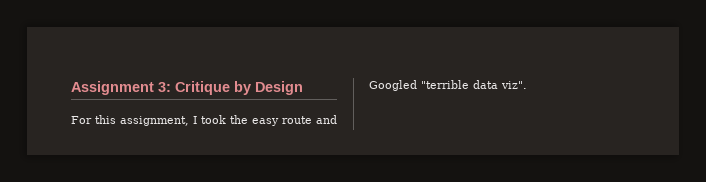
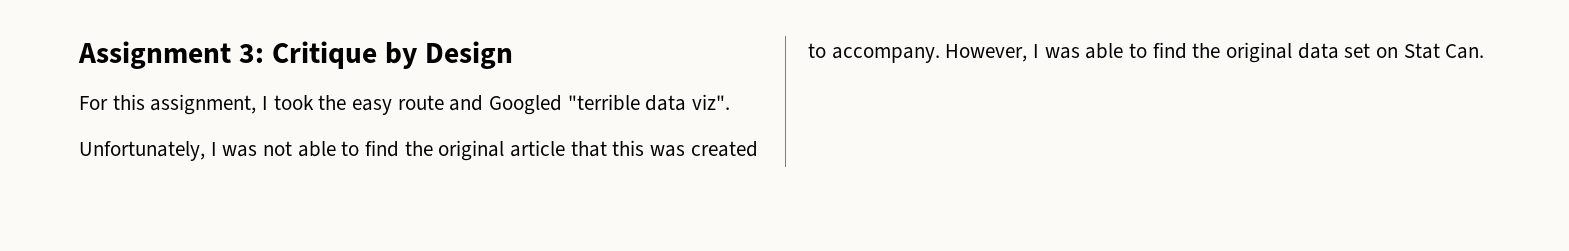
(527, 85) none -> [79,140,758,161] [808,42,1485,63] // Unfortunately, I was not able to find the original article that this was created to accompany. However, I was able to find the original data set on Stat Can.

